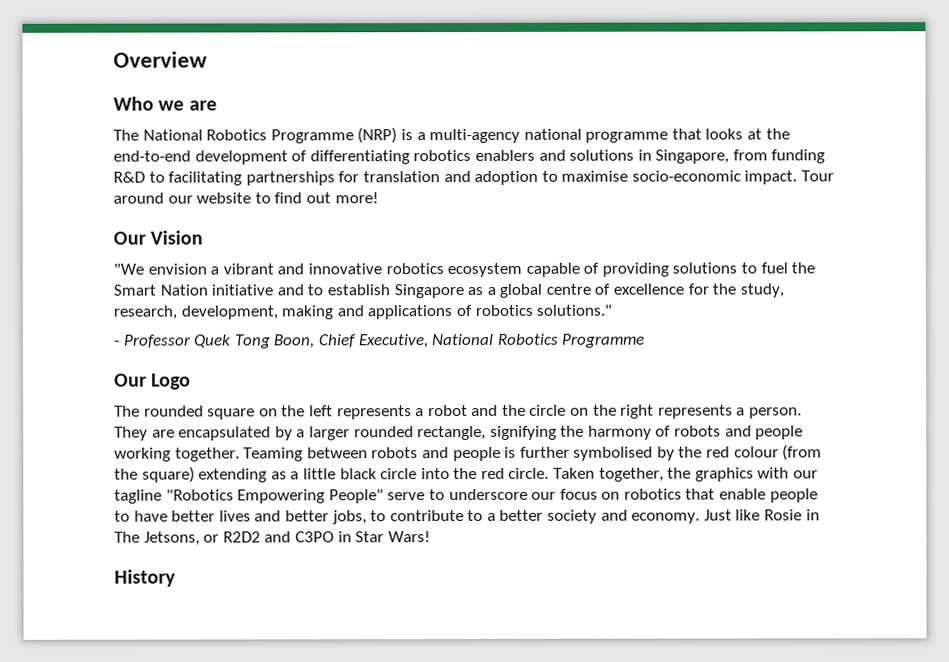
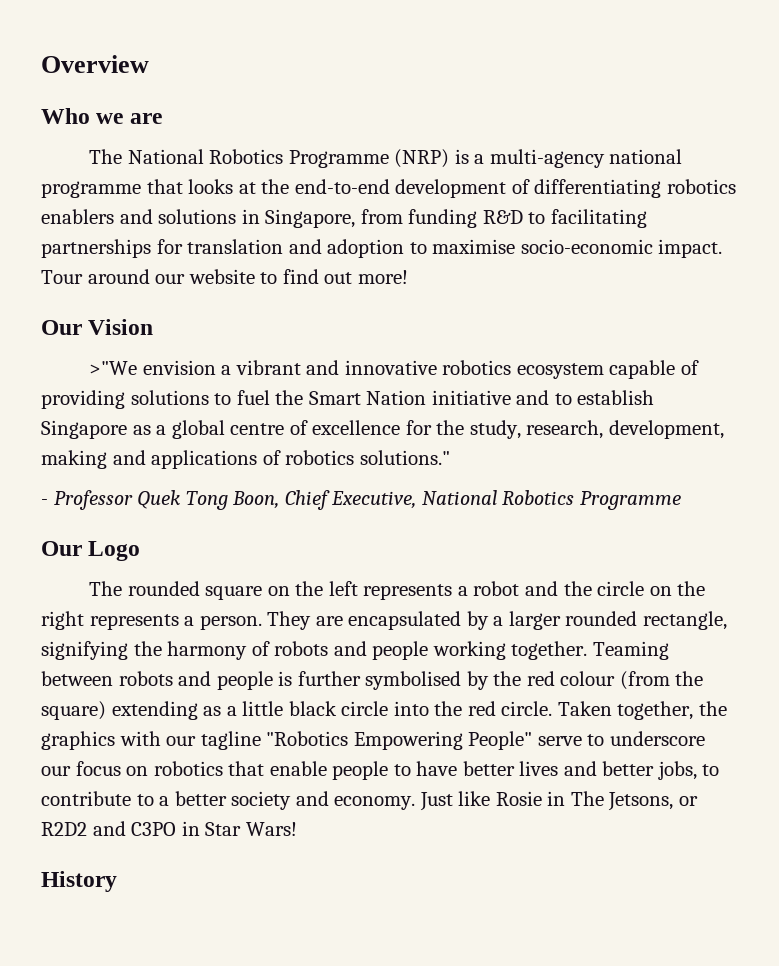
[113,263,144,275] "We -> [89,361,138,375] >"We

